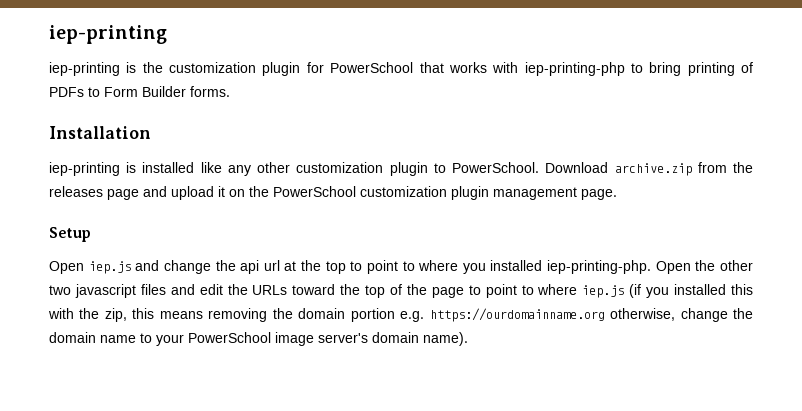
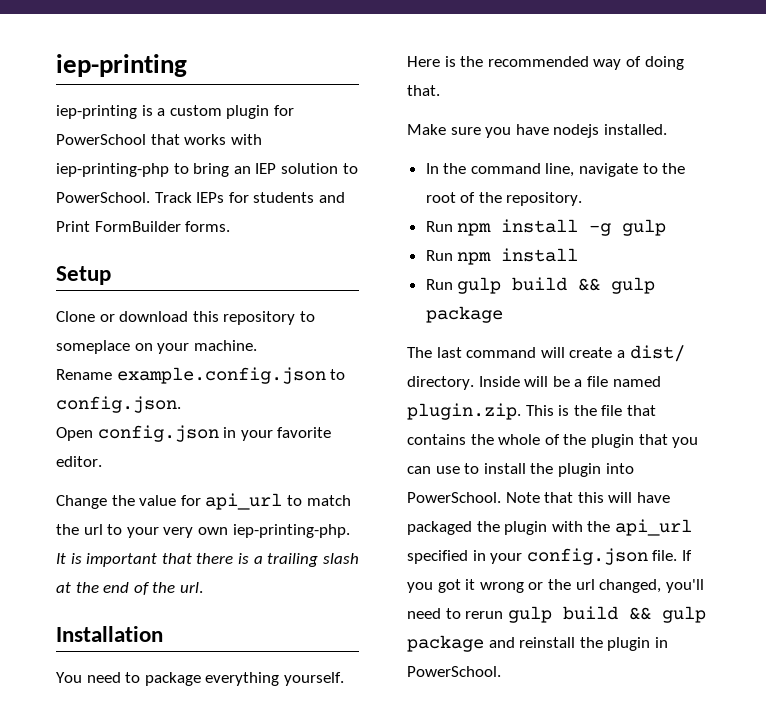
[142,62,257,73] the customization -> [157,105,222,116] a custom
[687,62,753,76] [49,86,230,97] [49,126,151,139] [49,162,754,176] [49,186,617,200] [49,227,91,242] [49,260,754,274] [49,284,754,298] [48,308,753,322] [49,332,468,346] printing of PDFs to Form Builder forms. // Installation // iep-printing is installed like any other customization plugin to PowerSchool. Download archive.zip from the releases page and upload it on the PowerSchool customization plugin management page. // Setup // Open iep.js and change the api url at the top to point to where you installed iep-printing-php. Open the other two javascript files and edit the URLs toward the top of the page to point to where iep.js (if you installed this with the zip, this means removing the domain portion e.g. https://ourdomainname.org otherwise, change the domain name to your PowerSchool image server's domain name). -> [233,163,358,174] [56,192,345,203] [56,221,231,232] [56,266,111,285] [56,311,315,325] [56,340,257,354] [56,367,346,384] [56,396,181,413] [56,425,332,442] [56,456,102,467] [56,493,351,510] [56,524,350,538] [56,553,359,567] [56,582,203,595] [56,626,163,642] [56,672,344,686] [407,56,684,70] [407,85,440,96] [407,124,667,138] [425,163,686,177] [425,192,583,206] [425,219,667,236] [425,248,579,265] [425,277,656,294] [425,306,503,323] [407,345,685,362] [407,376,661,390] [407,403,656,420] [407,434,699,448] [407,463,634,477] [407,492,670,503] [407,519,692,536] [407,548,692,565] [407,579,704,593] [407,606,706,623] [407,635,668,652] [407,666,501,677] an IEP solution to PowerSchool. Track IEPs for students and Print FormBuilder forms. // Setup // Clone or download this repository to someplace on your machine. // Rename example.config.json to config.json. // Open config.json in your favorite editor. // Change the value for api_url to match the url to your very own iep-printing-php. It is important that there is a trailing slash at the end of the url. // Installation // You need to package everything yourself. Here is the recommended way of doing that. // Make sure you have nodejs installed. // In the command line, navigate to the root of the repository. // Run npm install -g gulp // Run npm install // Run gulp build && gulp package // The last command will create a dist/ directory. Inside will be a file named plugin.zip. This is the file that contains the whole of the plugin that you can use to install the plugin into PowerSchool. Note that this will have packaged the plugin with the api_url specified in your config.json file. If you got it wrong or the url changed, you'll need to rerun gulp build && gulp package and reinstall the plugin in PowerSchool.

